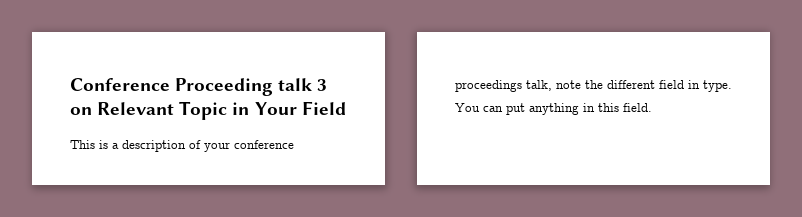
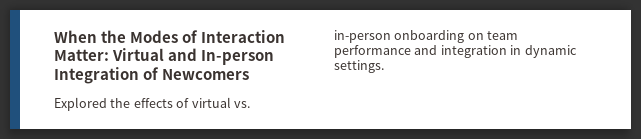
[70,78,328,96] [70,101,346,120] [70,140,294,152] [455,80,732,92] [455,103,652,115] Conference Proceeding talk 3 on Relevant Topic in Your Field // This is a description of your conference proceedings talk, note the different field in type. You can put anything in this field. -> [54,30,286,43] [54,48,275,65] [54,67,250,84] [54,97,250,111] [334,30,519,43] [334,45,577,58] [334,60,384,73] When the Modes of Interaction Matter: Virtual and In-person Integration of Newcomers // Explored the effects of virtual vs. in-person onboarding on team performance and integration in dynamic settings.

